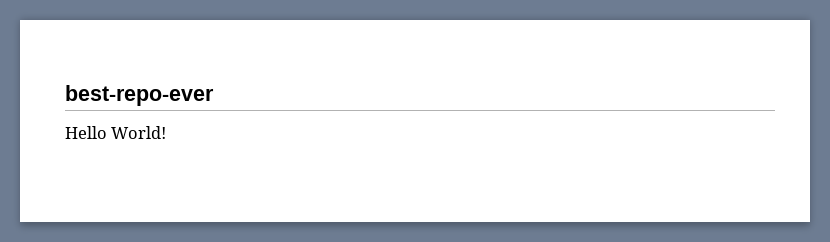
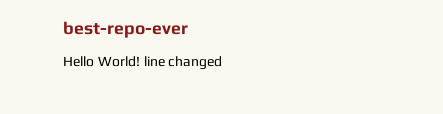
(167, 132) none -> [143,56,223,70] line changed

